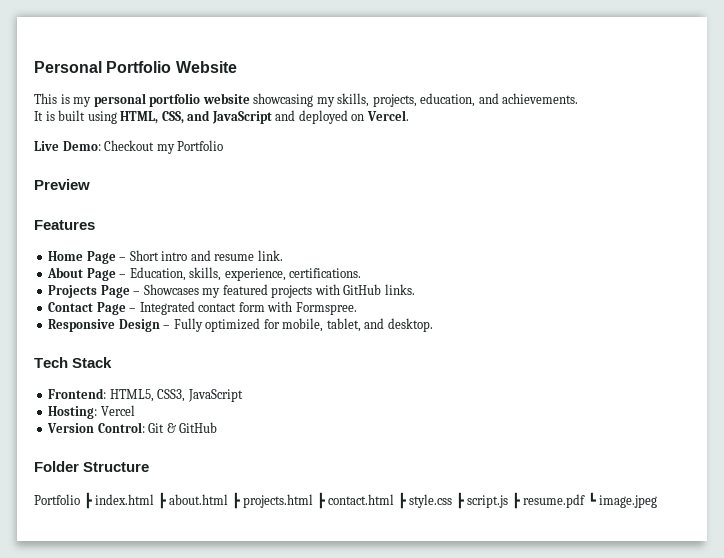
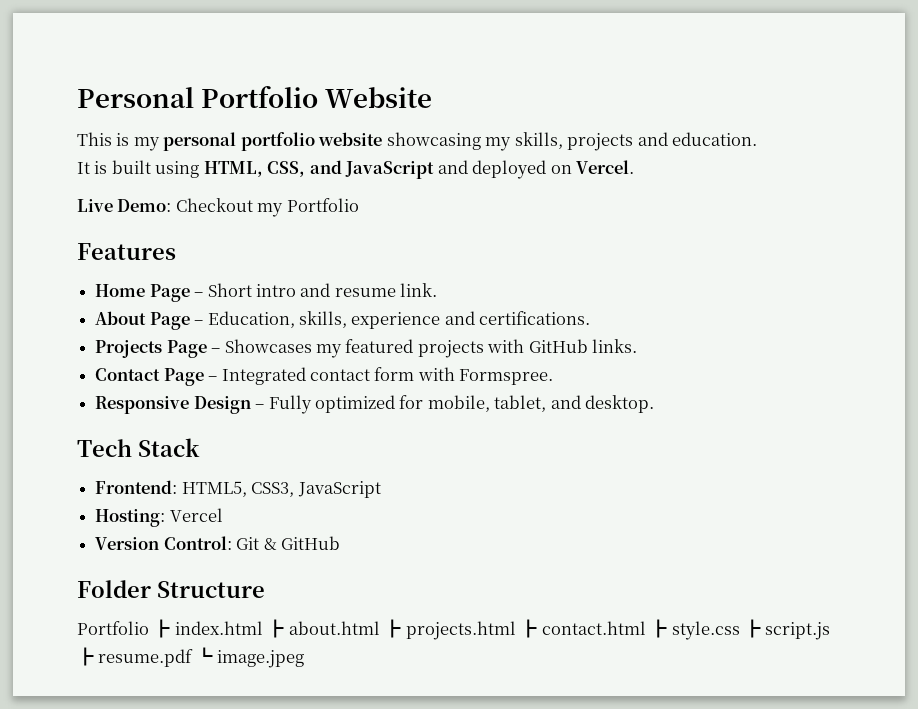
[372,93,579,107] projects, education, and achievements. -> [567,132,758,151] projects and education.
[34,179,90,190] // Preview -> (359, 205) none
[224,268,286,281] experience, -> [351,311,475,329] experience and

